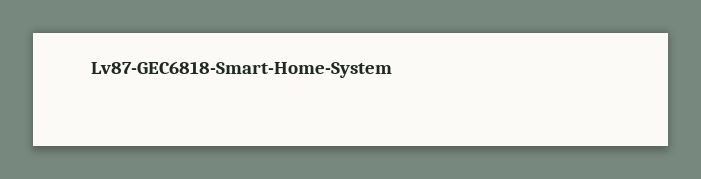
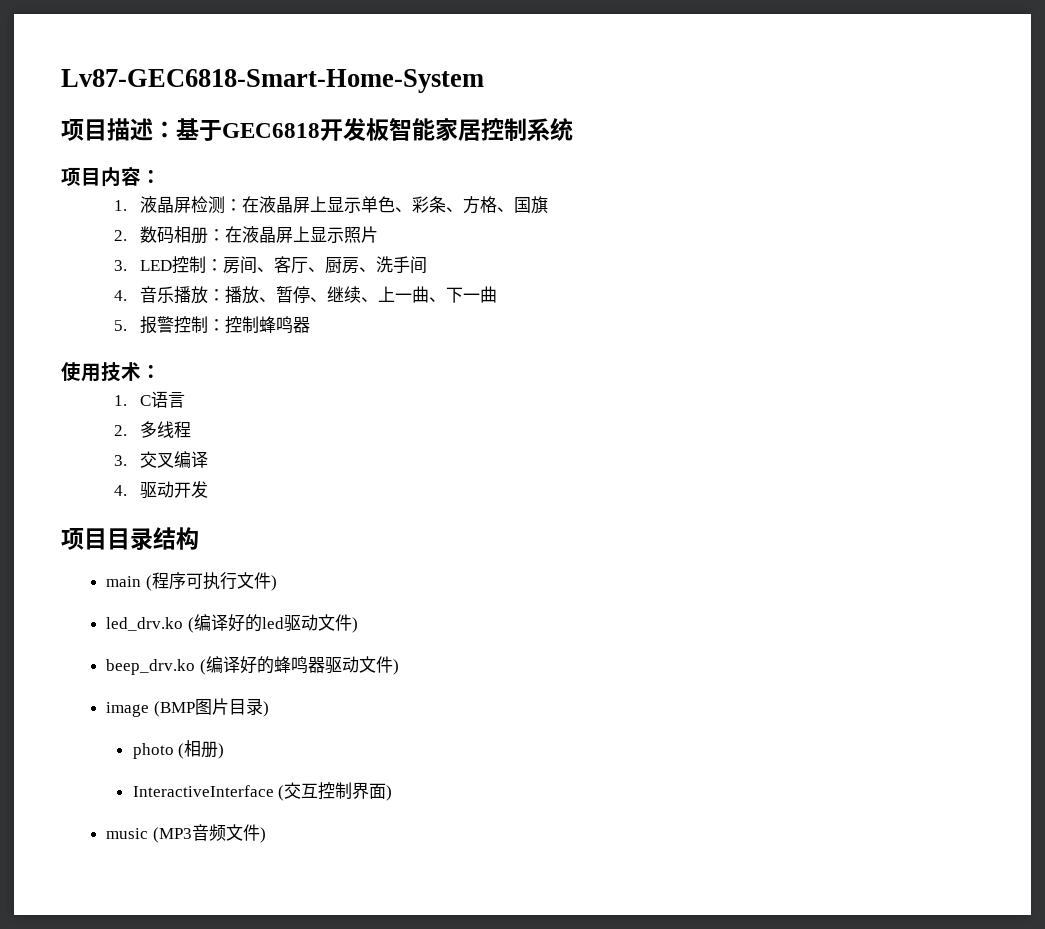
(392, 69) none -> [61,118,573,141] [61,167,161,187] [113,196,549,214] [113,226,379,244] [113,256,428,274] [113,286,498,304] [113,316,311,334] [61,362,161,382] [113,391,186,408] [113,421,192,438] [113,451,209,468] [113,481,209,499] [61,527,199,551] [106,572,277,591] [106,614,358,633] [106,656,399,675] [106,698,269,717] [132,740,225,759] [132,782,393,801] [106,824,266,843] // 项目描述：基于GEC6818开发板智能家居控制系统 // 项目内容： // 1.液晶屏检测：在液晶屏上显示单色、彩条、方格、国旗 // 2.数码相册：在液晶屏上显示照片 // 3. LED控制：房间、客厅、厨房、洗手间 // 4.音乐播放：播放、暂停、继续、上一曲、下一曲 // 5.报警控制：控制蜂鸣器 // 使用技术： // 1. C语言 // 2.多线程 // 3.交叉编译 // 4.驱动开发 // 项目目录结构 // main (程序可执行文件) // led_drv.ko (编译好的led驱动文件) // beep_drv.ko (编译好的蜂鸣器驱动文件) // image (BMP图片目录) // photo (相册) // InteractiveInterface (交互控制界面) // music (MP3音频文件)

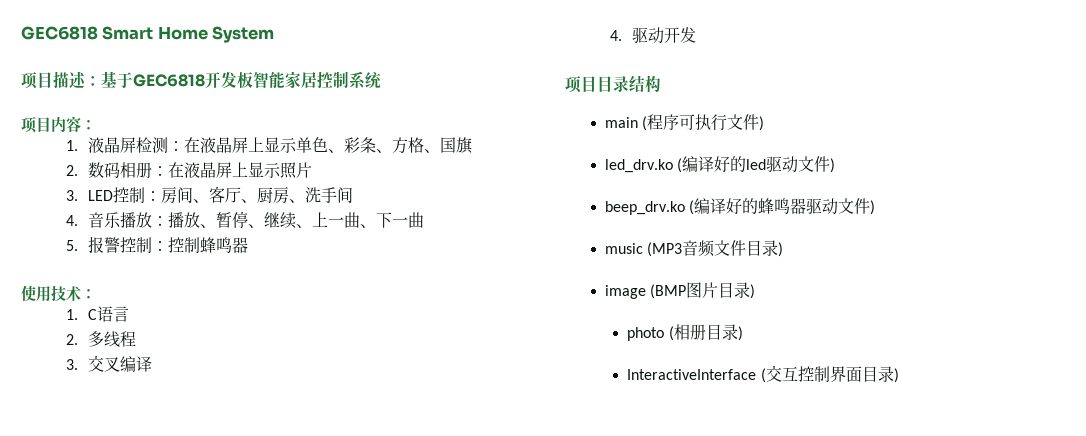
[61,69,484,93] Lv87-GEC6818-Smart-Home-System -> [21,26,275,43] GEC6818 Smart Home System
(399, 667) none -> [604,240,784,257] // music (MP3音频文件目录)
(219, 749) none -> [705,324,738,340] 目录
[386,785,393,801] [106,824,266,843] ) // music (MP3音频文件) -> [861,366,899,383] 目录)

